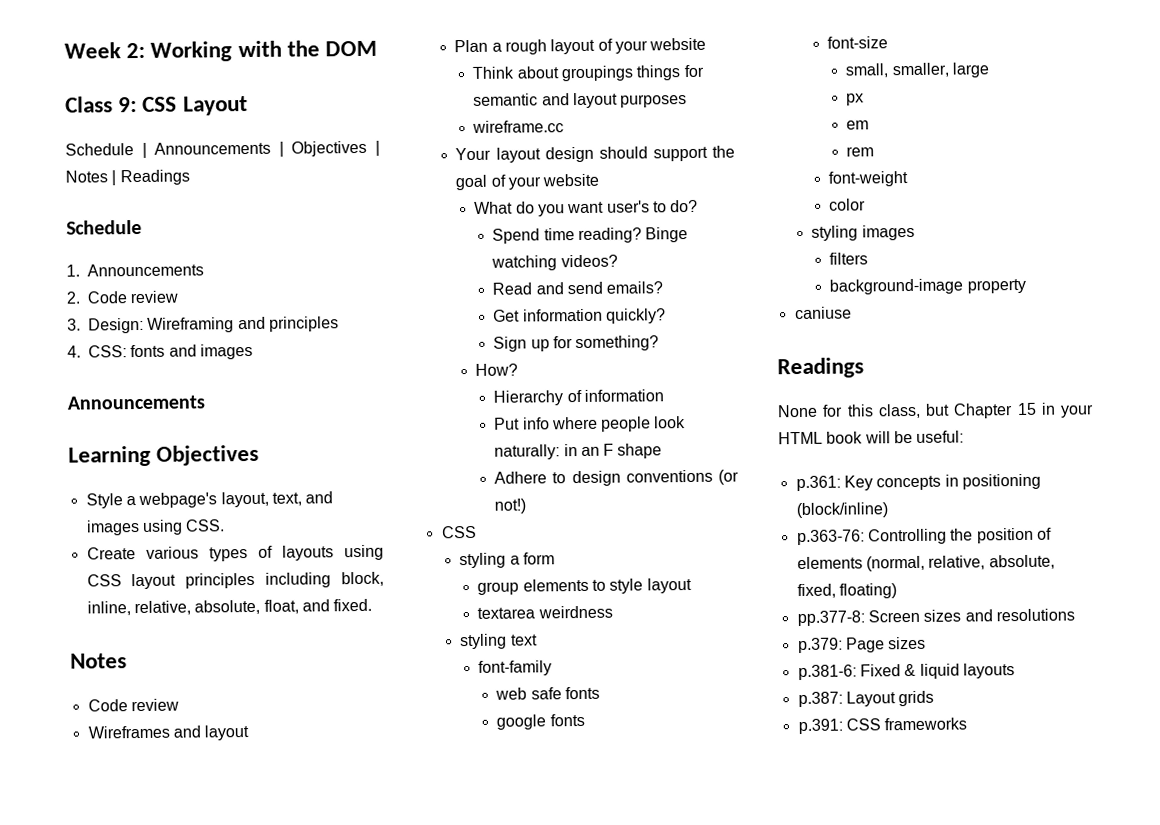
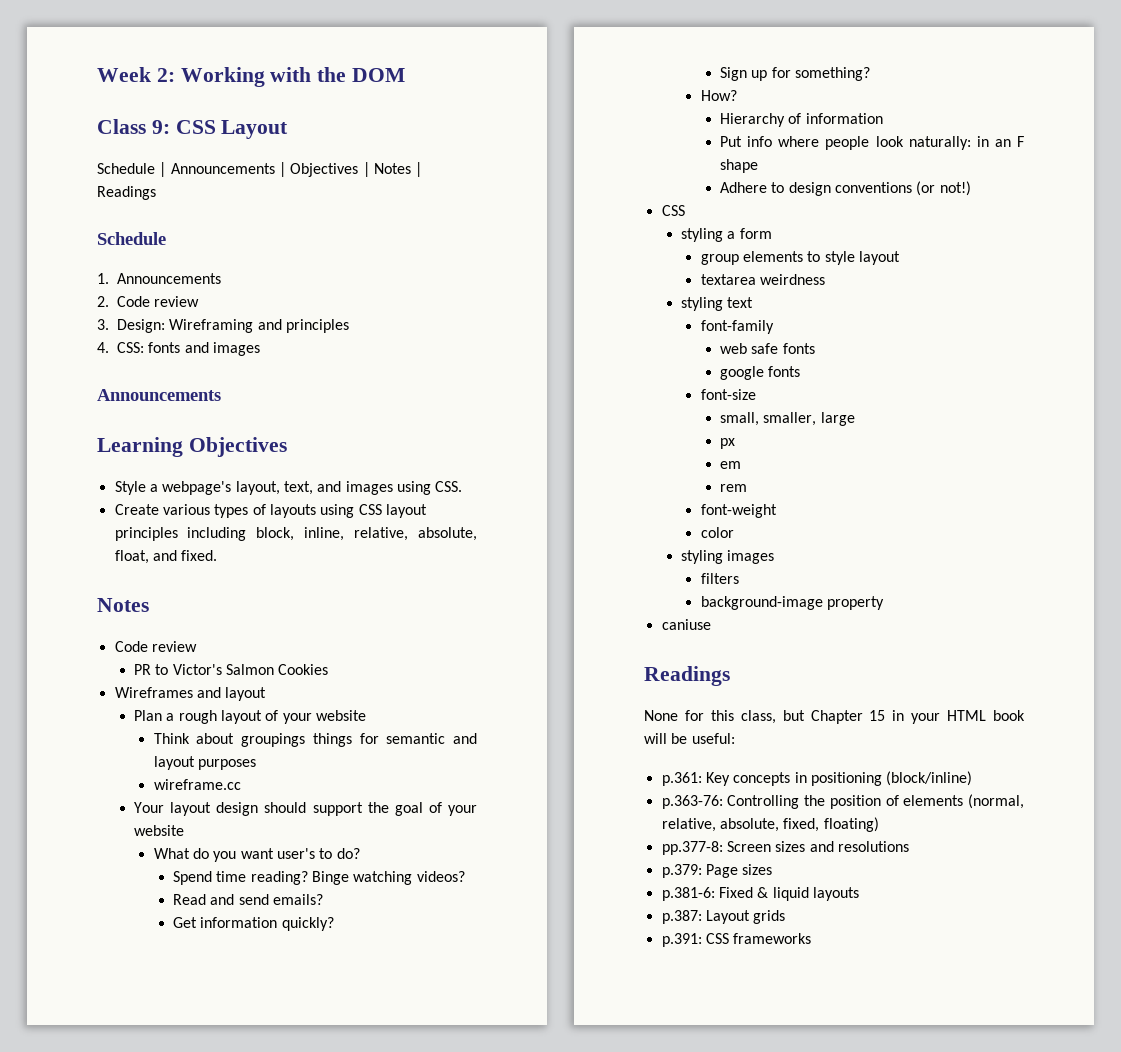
(179, 705) none -> [134,664,329,675] // PR to Victor's Salmon Cookies

